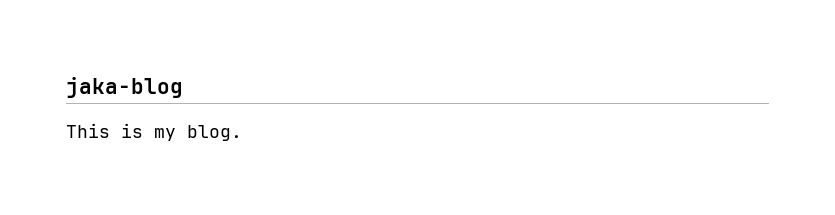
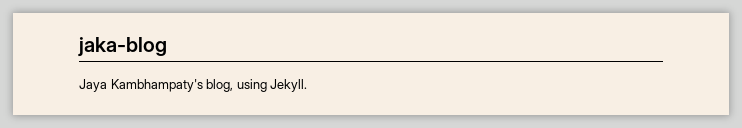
[66,123,242,141] This is my blog. -> [79,79,308,92] Jaya Kambhampaty's blog, using Jekyll.

